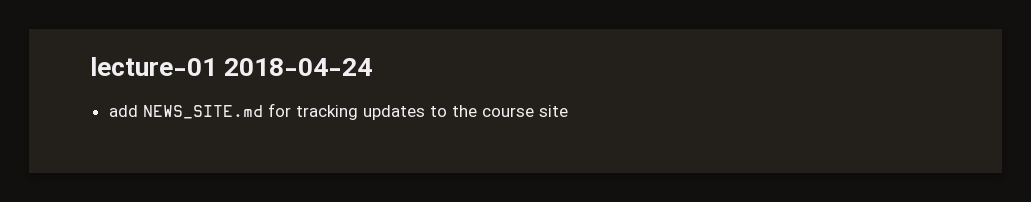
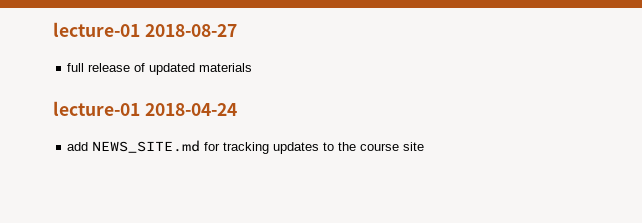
[90,57,217,76] lecture-01 -> [53,22,237,37] [67,63,253,75] [53,101,140,116] lecture-01 2018-08-27 // full release of updated materials // lecture-01

